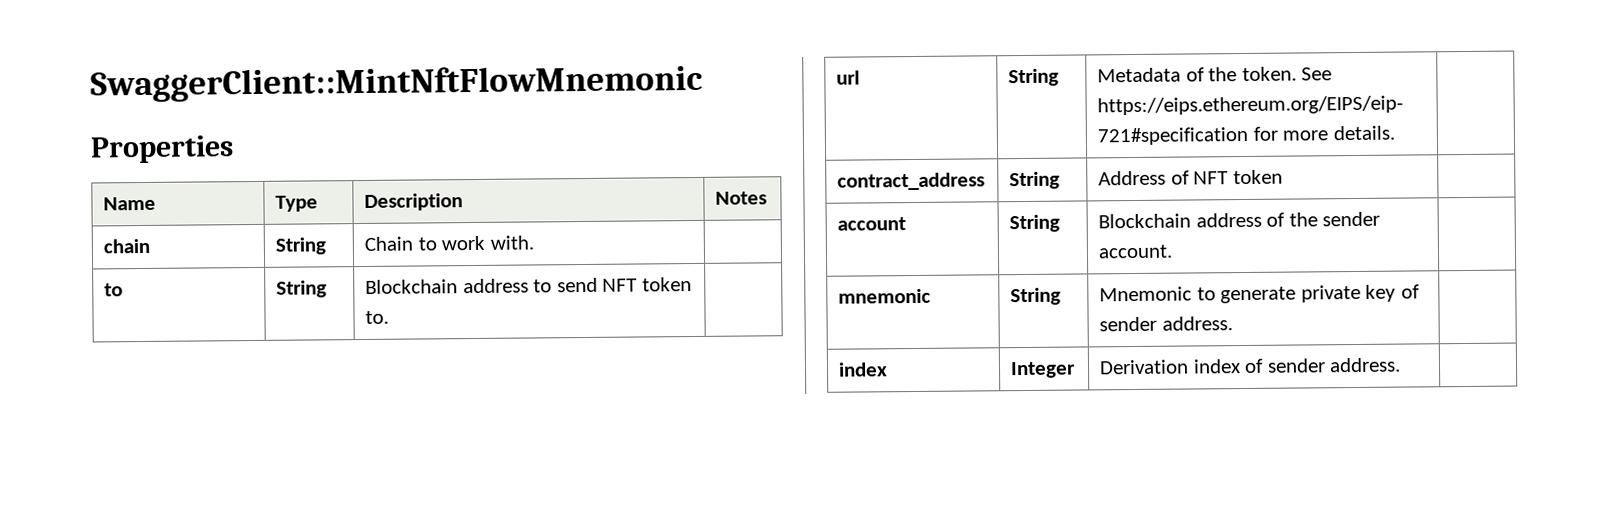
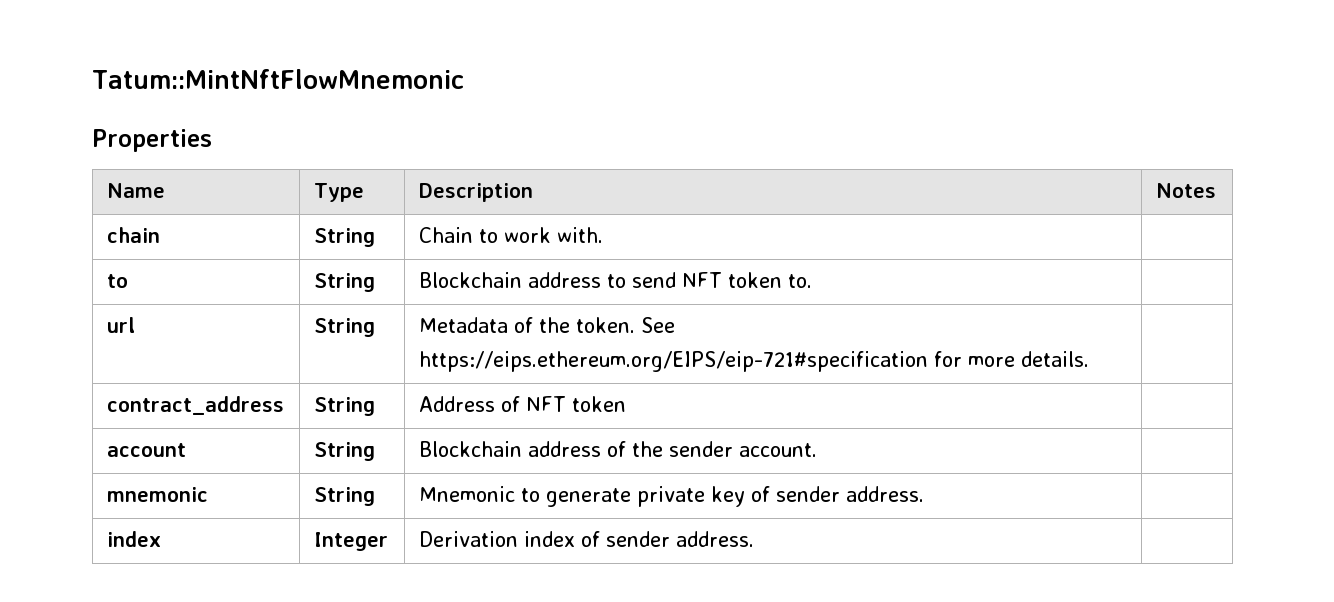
[90,64,703,103] SwaggerClient::MintNftFlowMnemonic -> [92,69,464,89] Tatum::MintNftFlowMnemonic

